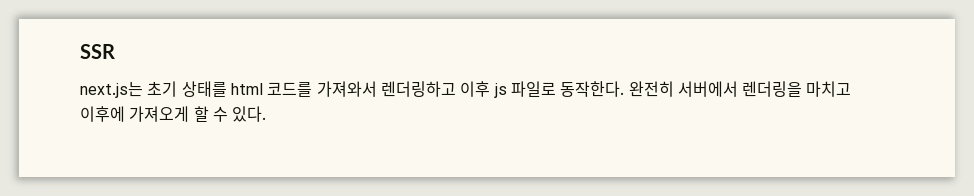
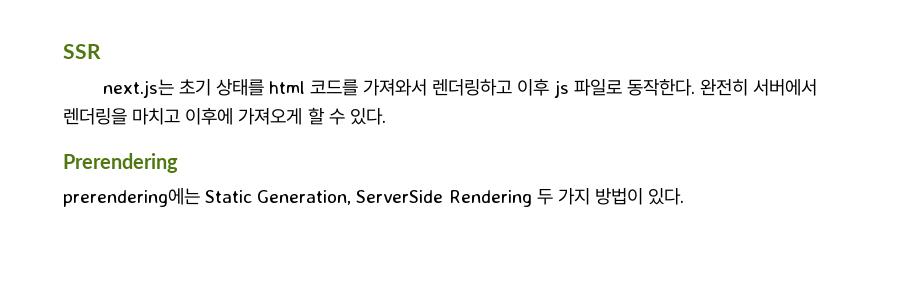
(267, 114) none -> [63,153,178,173] [63,188,685,207] // Prerendering // prerendering에는 Static Generation, ServerSide Rendering 두 가지 방법이 있다.

